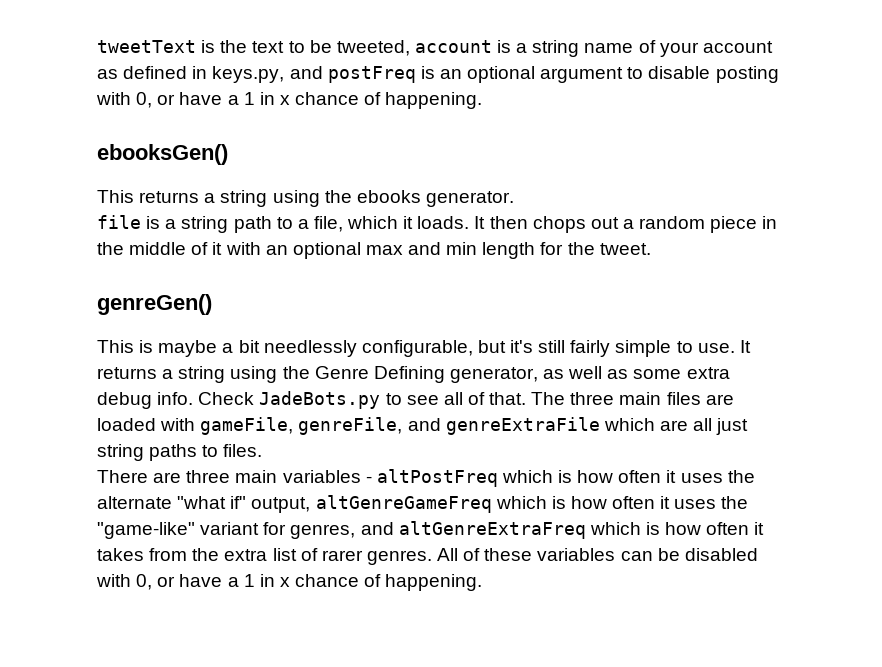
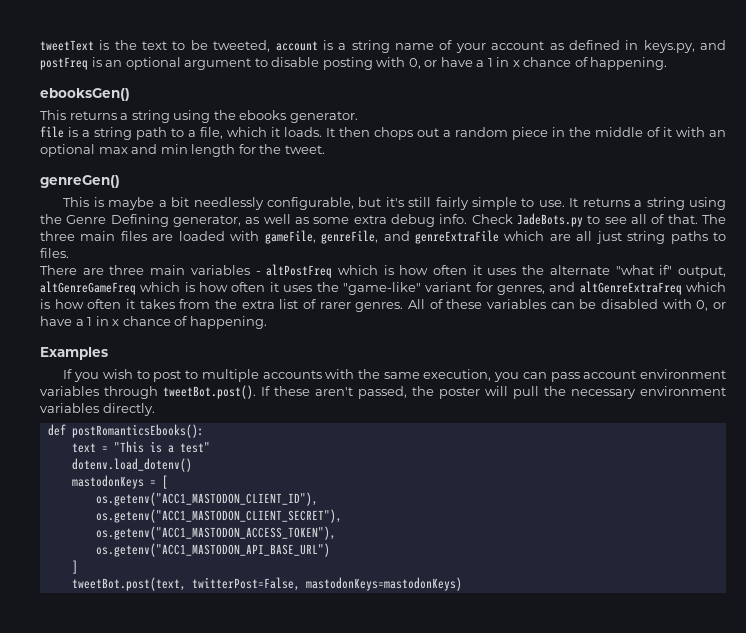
(483, 582) none -> [40,347,108,360] [63,369,726,382] [40,385,726,399] [40,403,155,416] [47,424,204,438] [71,441,210,453] [71,458,192,472] [71,475,168,489] [95,492,318,506] [95,509,342,523] [95,526,336,540] [95,543,330,557] [71,560,78,574] [71,577,462,591] // Examples // If you wish to post to multiple accounts with the same execution, you can pass account environment variables through tweetBot.post(). If these aren't passed, the poster will pull the necessary environment variables directly. // def postRomanticsEbooks(): // text = "This is a test" // dotenv.load_dotenv() // mastodonKeys = [ // os.getenv("ACC1_MASTODON_CLIENT_ID"), // os.getenv("ACC1_MASTODON_CLIENT_SECRET"), // os.getenv("ACC1_MASTODON_ACCESS_TOKEN"), // os.getenv("ACC1_MASTODON_API_BASE_URL") // ] // tweetBot.post(text, twitterPost=False, mastodonKeys=mastodonKeys)

